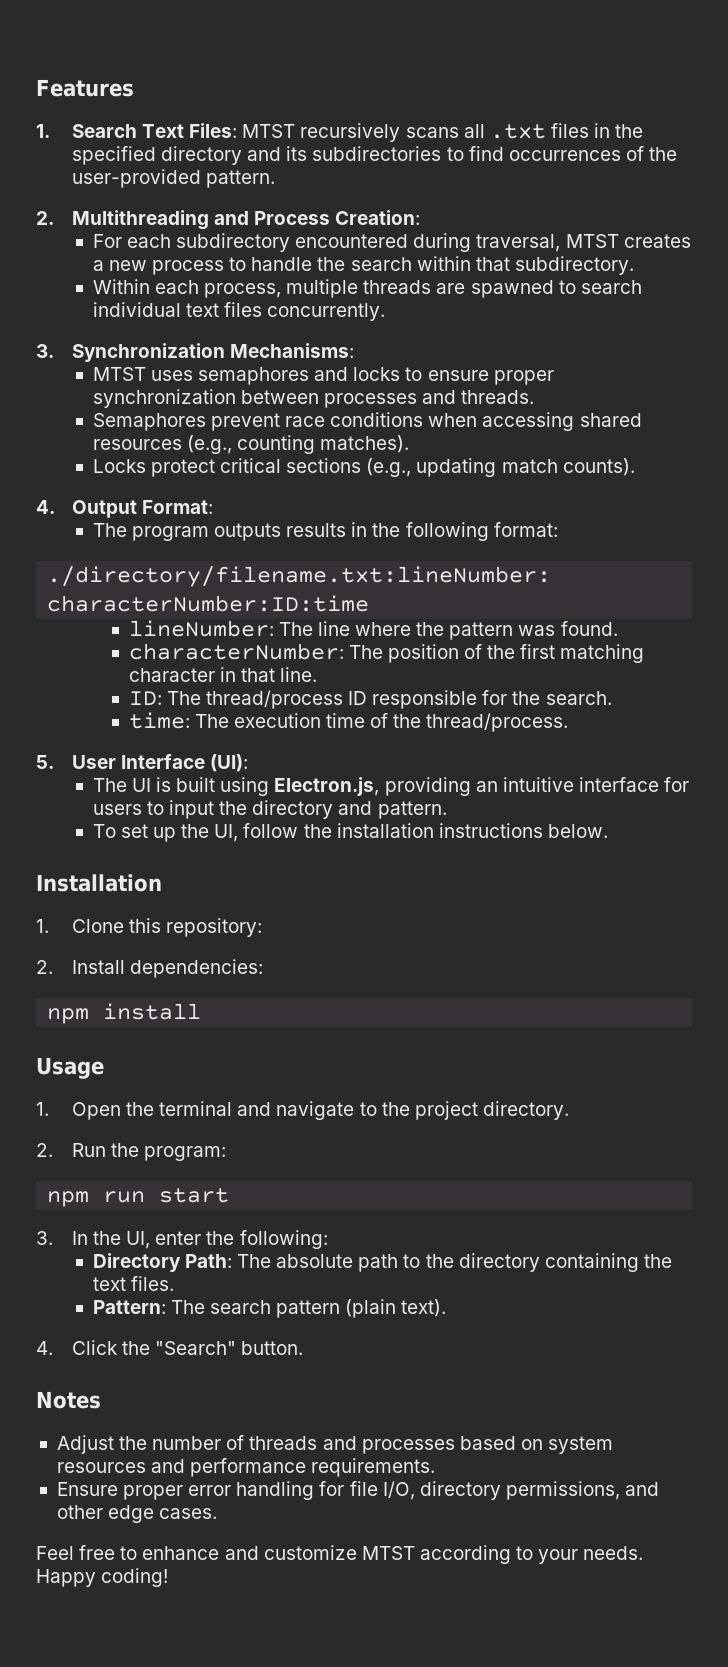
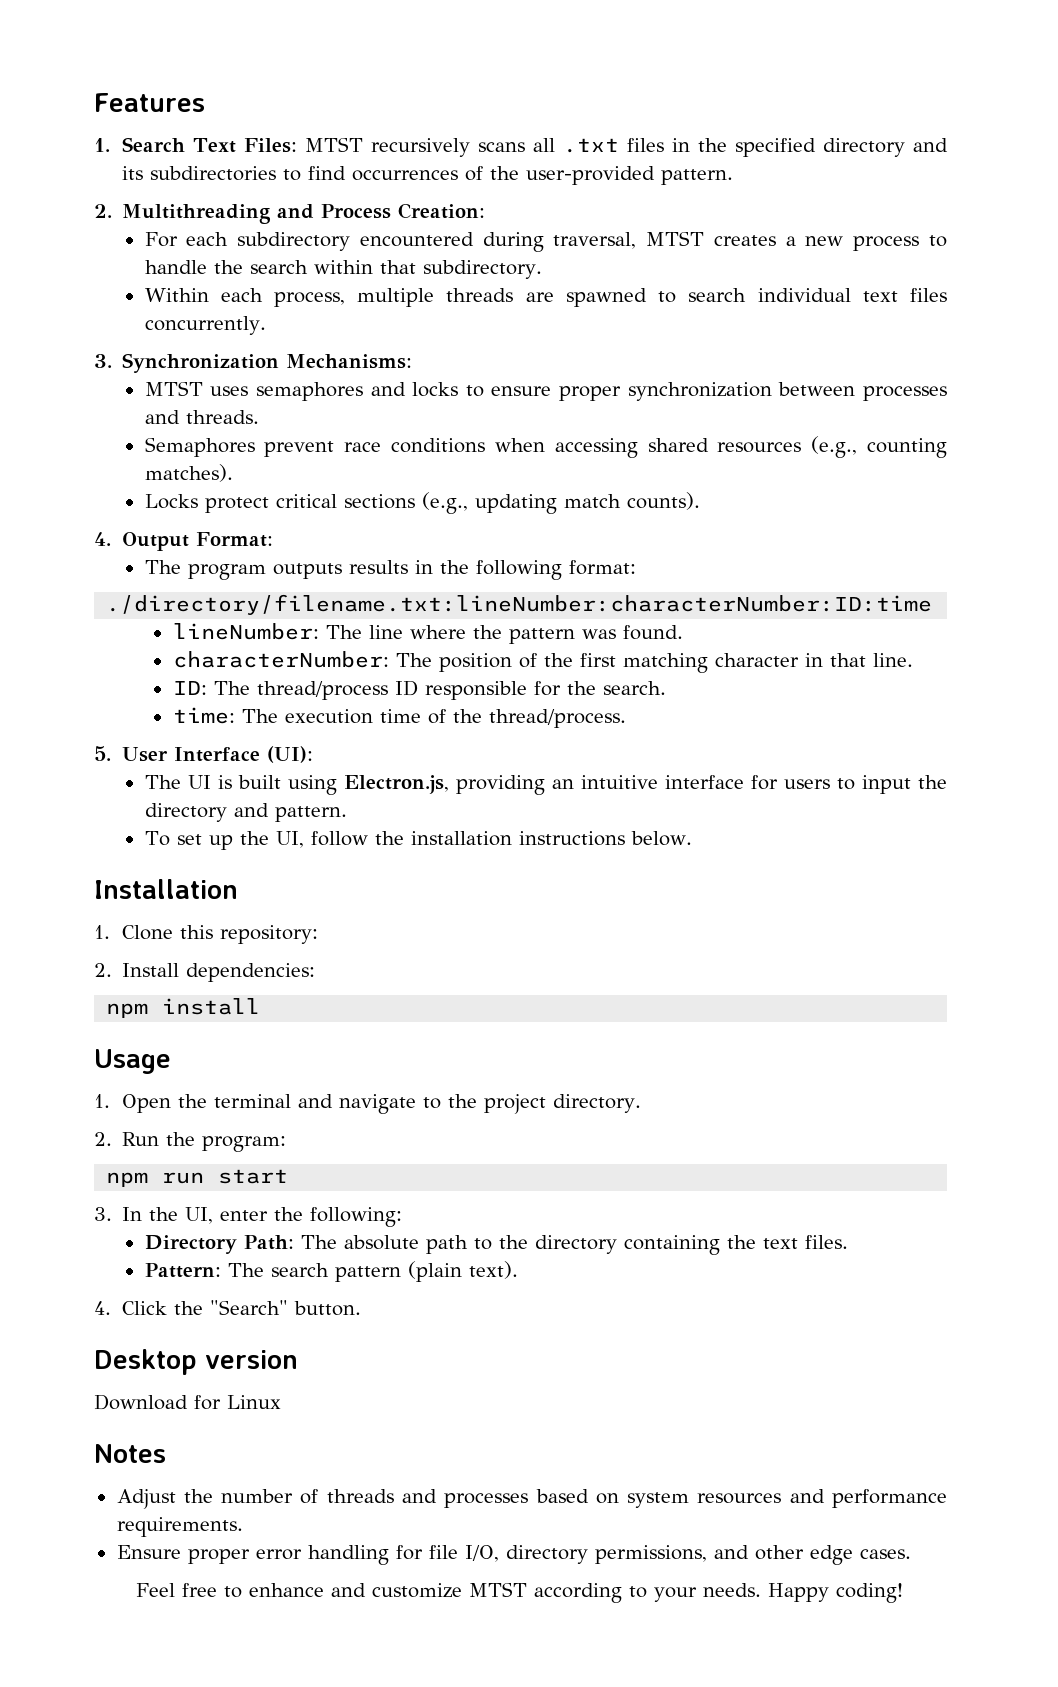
(304, 1348) none -> [94,1349,298,1375] [94,1394,281,1410] // Desktop version // Download for Linux

